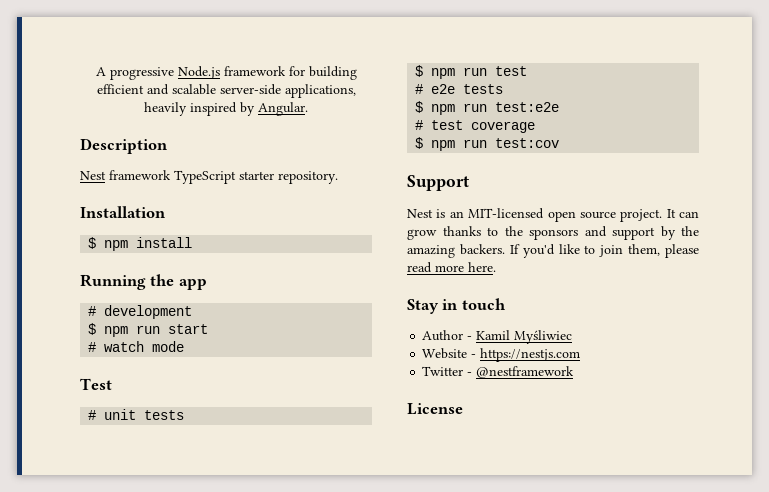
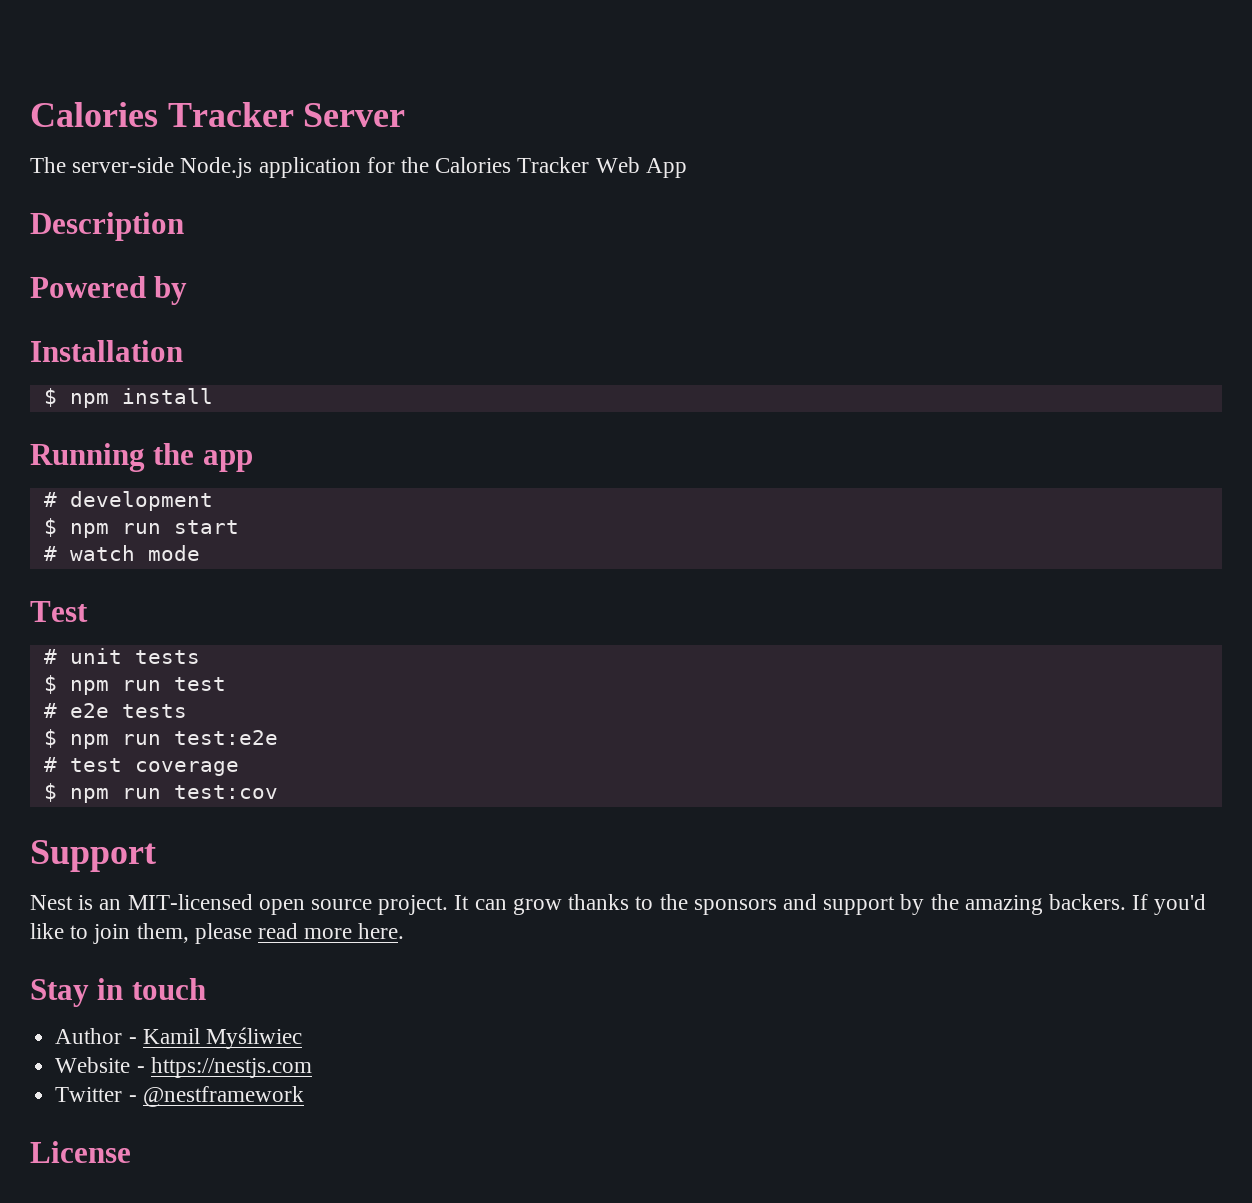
[95,66,357,80] [96,84,356,98] [144,102,308,116] [80,138,168,154] [80,170,338,184] A progressive Node.js framework for building efficient and scalable server-side applications, heavily inspired by Angular. // Description // Nest framework TypeScript starter repository. -> [30,102,406,127] [30,157,687,178] [30,212,184,241] [30,276,188,305] Calories Tracker Server // The server-side Node.js application for the Calories Tracker Web App // Description // Powered by

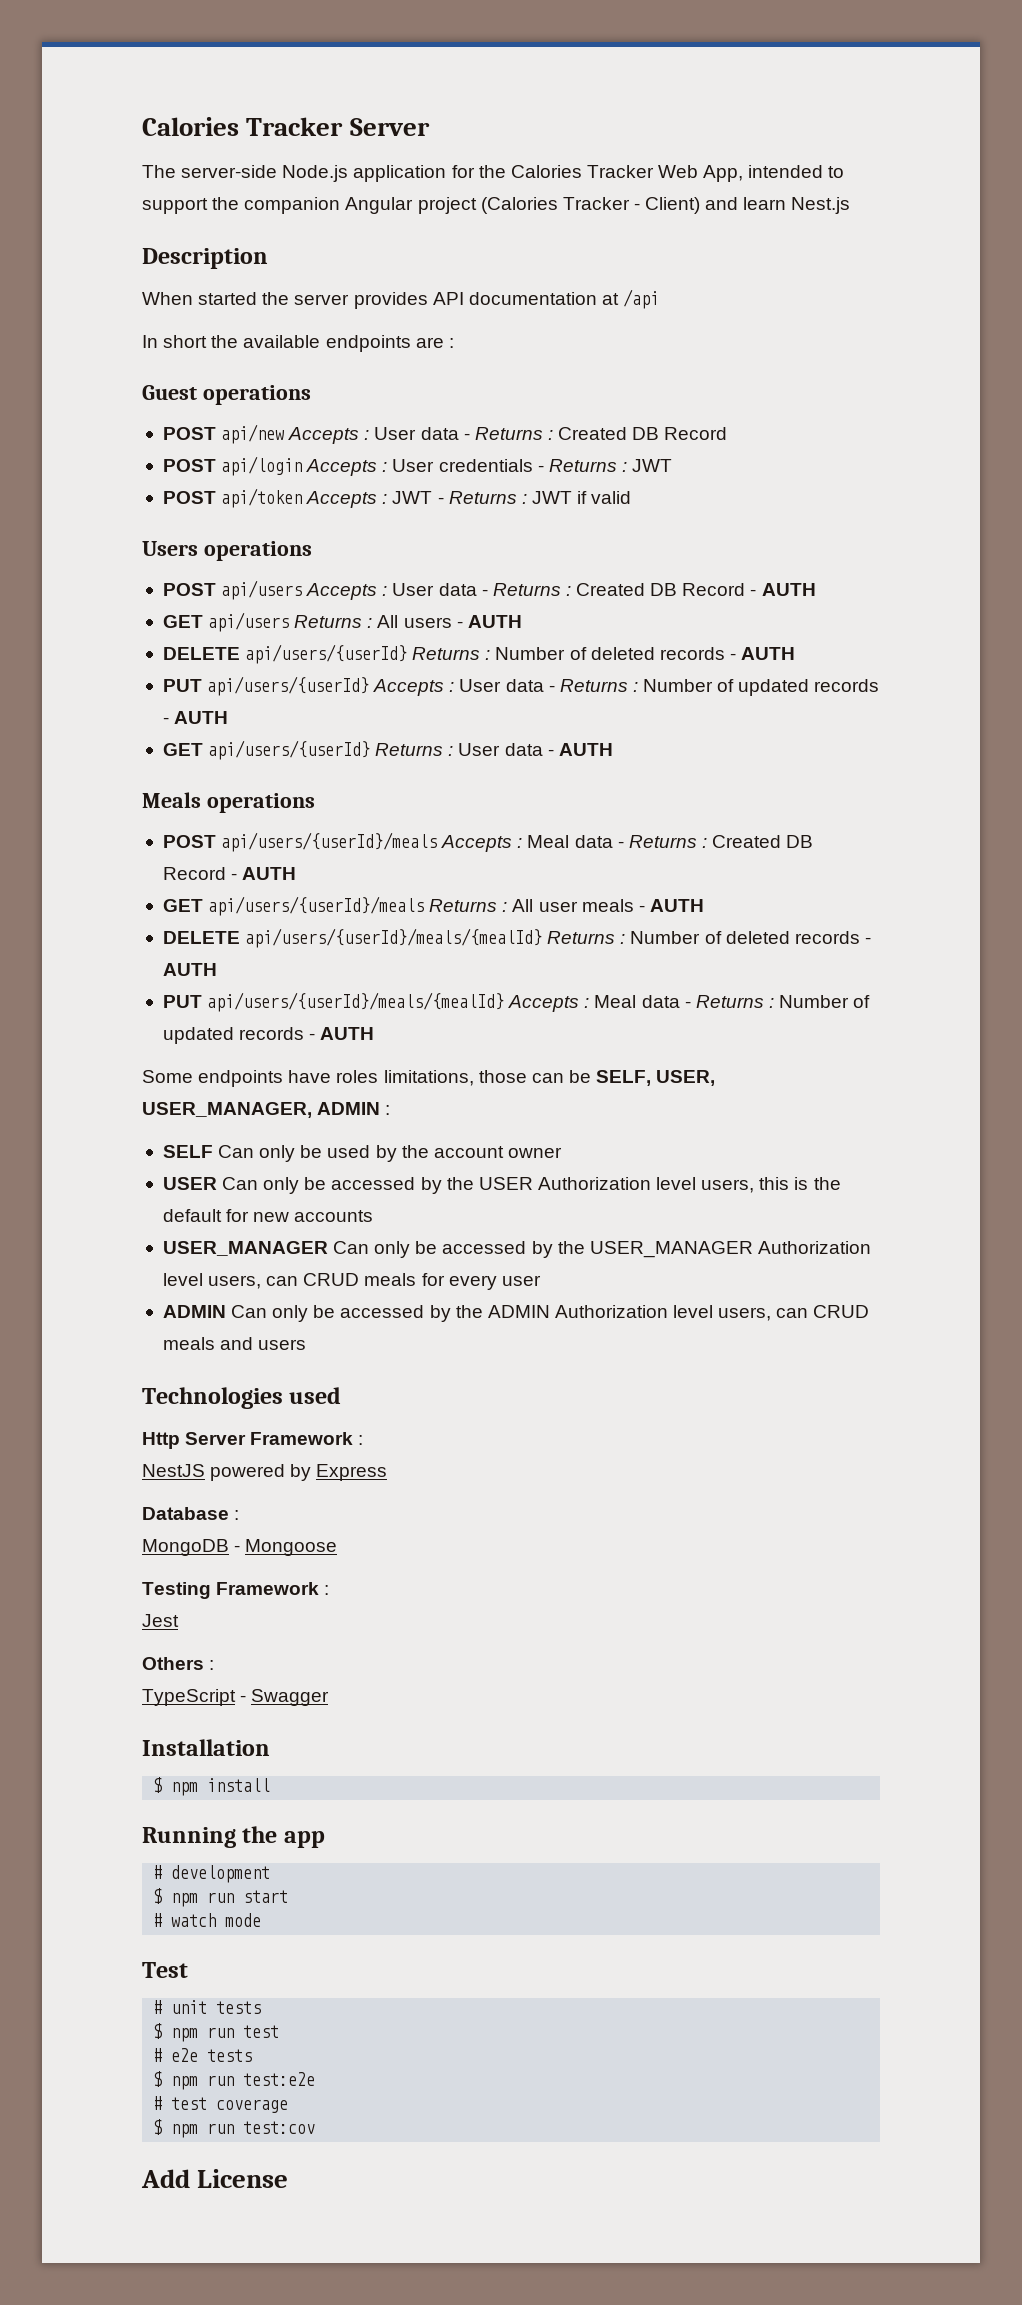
[645,158,687,178] [30,212,184,241] [30,276,188,305] App // Description // Powered by -> [703,165,845,182] [142,197,851,214] [142,248,268,269] [142,289,660,309] [142,335,454,352] [142,385,311,405] [162,424,728,444] [162,456,673,476] [162,488,632,508] [142,541,312,561] [162,580,816,600] [162,612,522,632] [162,644,796,664] [162,676,880,696] [162,711,229,724] [162,740,613,760] [142,792,315,813] [162,832,814,852] [162,867,297,880] [162,896,704,916] [162,928,871,948] [162,963,217,976] [162,992,871,1012] [162,1027,375,1044] [142,1070,716,1087] [142,1102,391,1118] [162,1145,562,1162] [162,1177,841,1194] [162,1209,374,1222] [162,1241,871,1258] [162,1273,541,1290] [162,1305,870,1322] [162,1337,307,1350] [142,1387,342,1409] [142,1432,364,1449] [142,1464,388,1481] [142,1507,240,1520] [142,1539,338,1556] [142,1582,330,1599] [142,1614,179,1627] [142,1657,215,1670] [142,1689,330,1706] App, intended to support the companion Angular project (Calories Tracker - Client) and learn Nest.js // Description // When started the server provides API documentation at /api // In short the available endpoints are : // Guest operations // POST api/new Accepts : User data - Returns : Created DB Record // POST api/login Accepts : User credentials - Returns : JWT // POST api/token Accepts : JWT - Returns : JWT if valid // Users operations // POST api/users Accepts : User data - Returns : Created DB Record - AUTH // GET api/users Returns : All users - AUTH // DELETE api/users/{userId} Returns : Number of deleted records - AUTH // PUT api/users/{userId} Accepts : User data - Returns : Number of updated records - AUTH // GET api/users/{userId} Returns : User data - AUTH // Meals operations // POST api/users/{userId}/meals Accepts : Meal data - Returns : Created DB Record - AUTH // GET api/users/{userId}/meals Returns : All user meals - AUTH // DELETE api/users/{userId}/meals/{mealId} Returns : Number of deleted records - AUTH // PUT api/users/{userId}/meals/{mealId} Accepts : Meal data - Returns : Number of updated records - AUTH // Some endpoints have roles limitations, those can be SELF, USER, USER_MANAGER, ADMIN : // SELF Can only be used by the account owner // USER Can only be accessed by the USER Authorization level users, this is the default for new accounts // USER_MANAGER Can only be accessed by the USER_MANAGER Authorization level users, can CRUD meals for every user // ADMIN Can only be accessed by the ADMIN Authorization level users, can CRUD meals and users // Technologies used // Http Server Framework : // NestJS powered by Express // Database : // MongoDB - Mongoose // Testing Framework : // Jest // Others : // TypeScript - Swagger
[30,840,156,872] [30,894,1207,915] [30,923,405,944] [30,978,206,1007] [55,1027,302,1049] [55,1057,312,1078] [55,1086,304,1107] Support // Nest is an MIT-licensed open source project. It can grow thanks to the sponsors and support by the amazing backers. If you'd like to join them, please read more here. // Stay in touch // Author - Kamil Myśliwiec // Website - https://nestjs.com // Twitter - @nestframework // -> [141,2169,190,2188] Add

